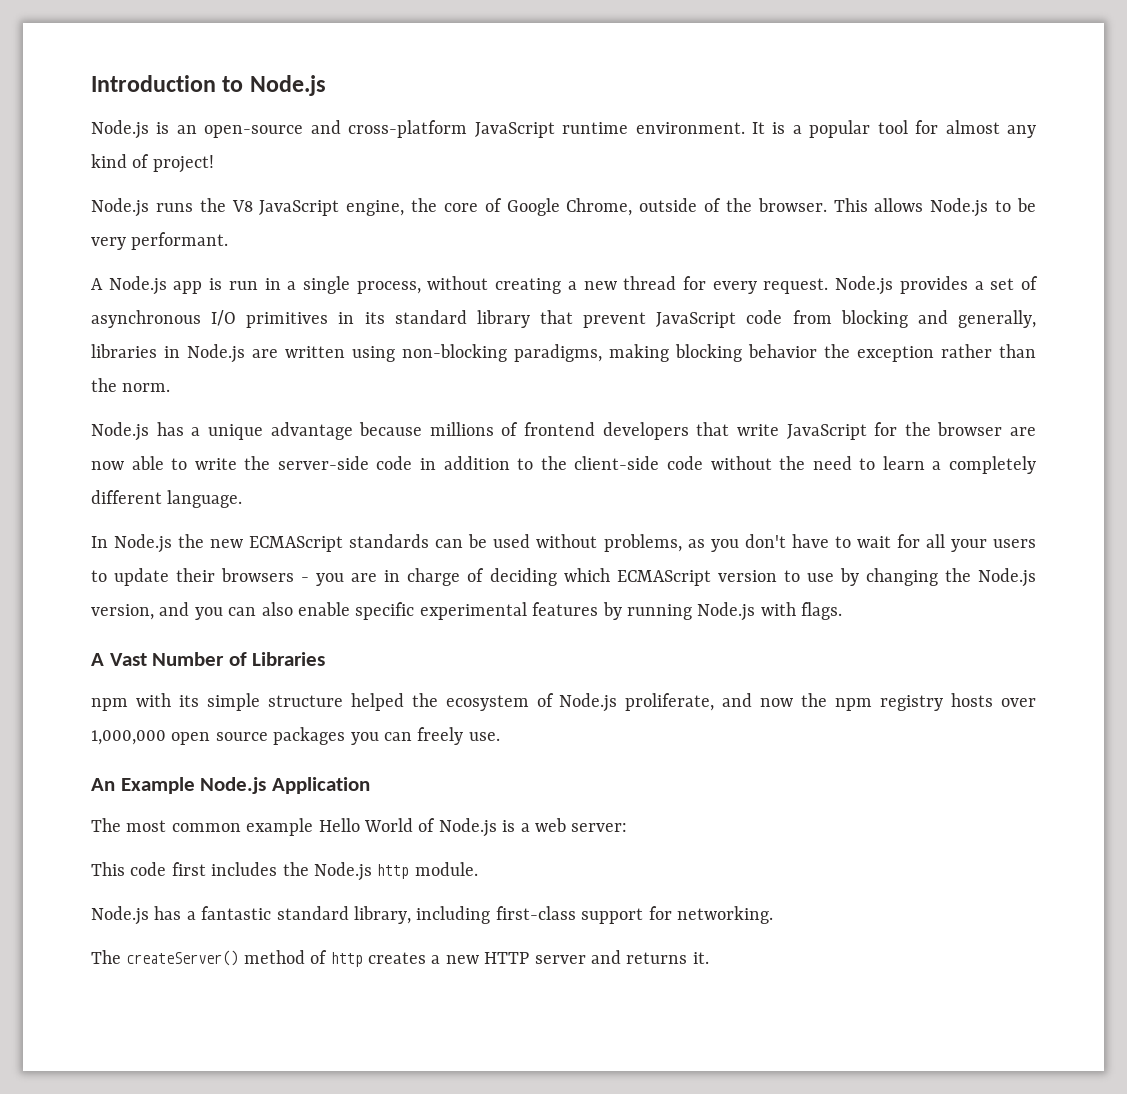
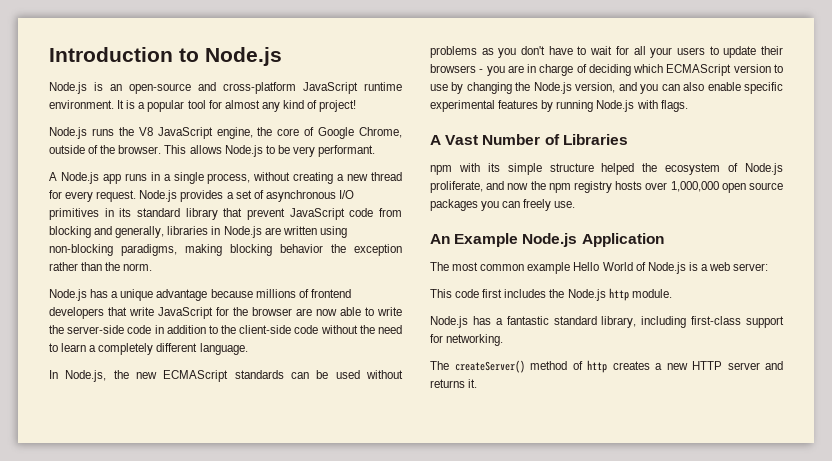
[209,278,258,290] is run -> [124,173,147,181] runs
[114,534,173,553] Node.js -> [65,370,107,382] Node.js,
[603,534,682,552] problems, -> [430,46,477,58] problems

